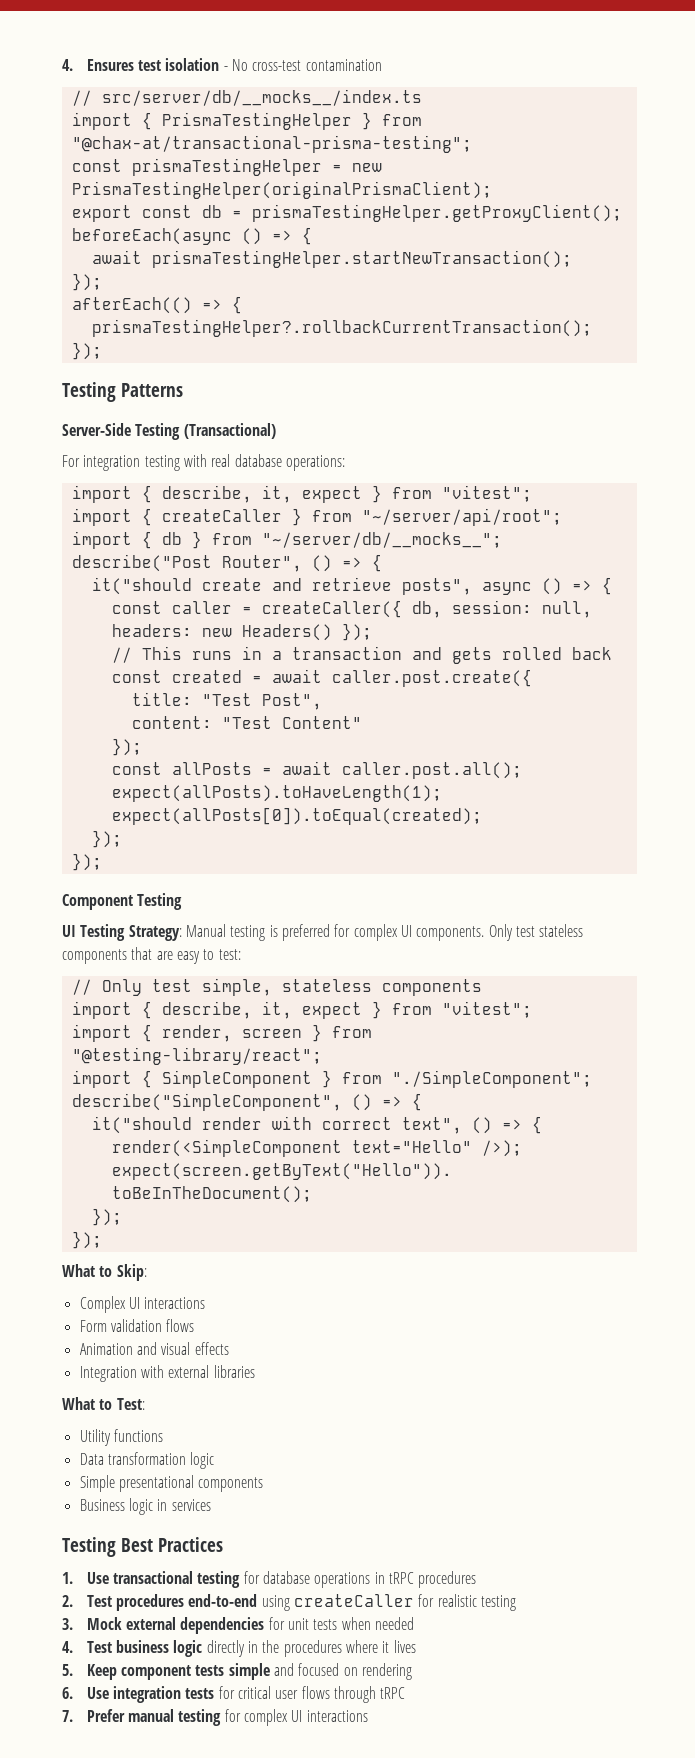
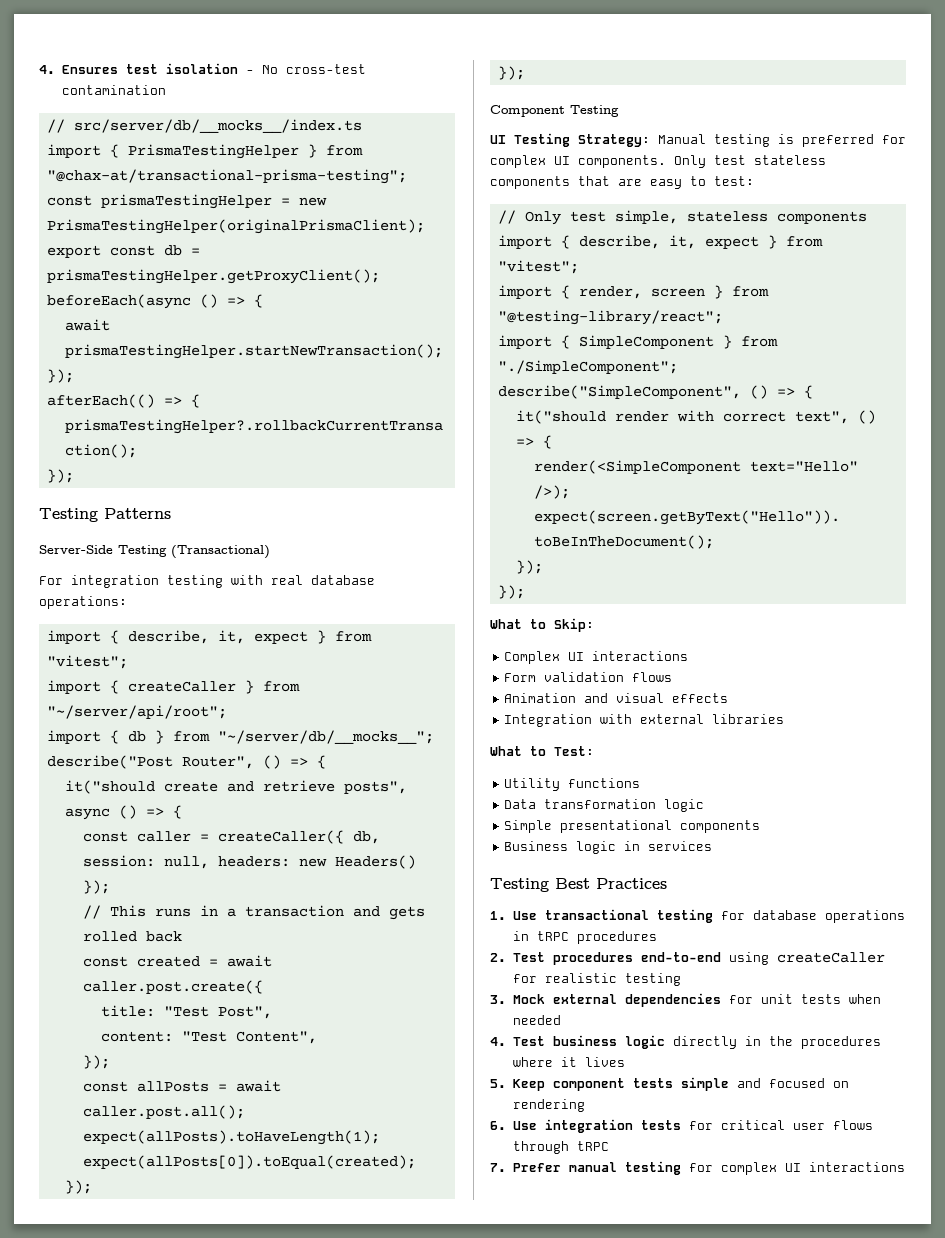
[281,716,362,729] Content" -> [235,1031,317,1044] Content",

